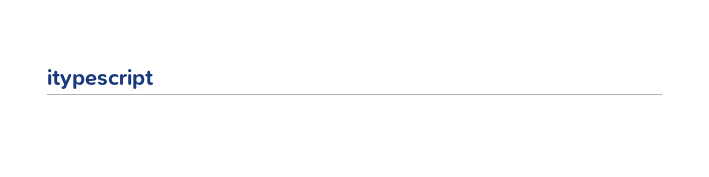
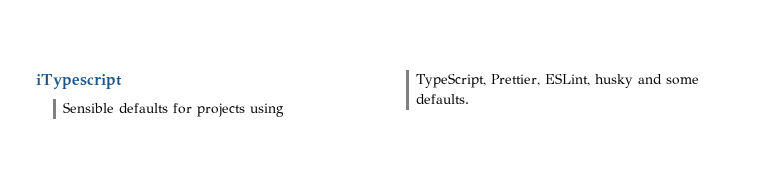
[47,69,154,89] itypescript -> [36,74,122,89] [63,102,285,117] [416,73,700,88] [416,94,470,104] iTypescript // Sensible defaults for projects using TypeScript, Prettier, ESLint, husky and some defaults.

